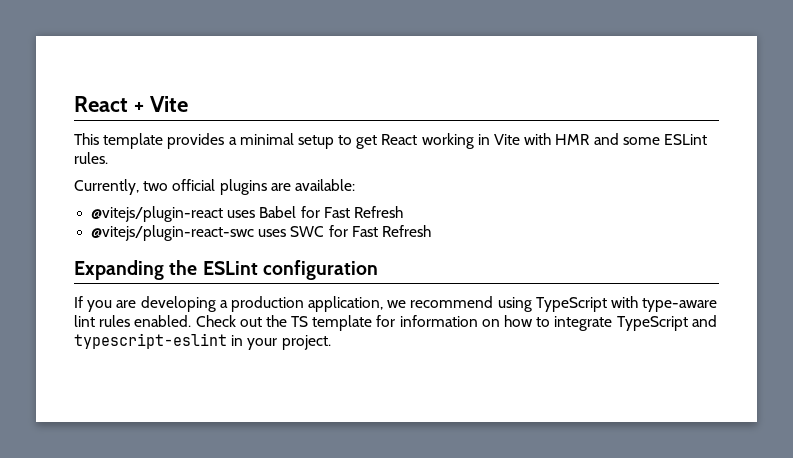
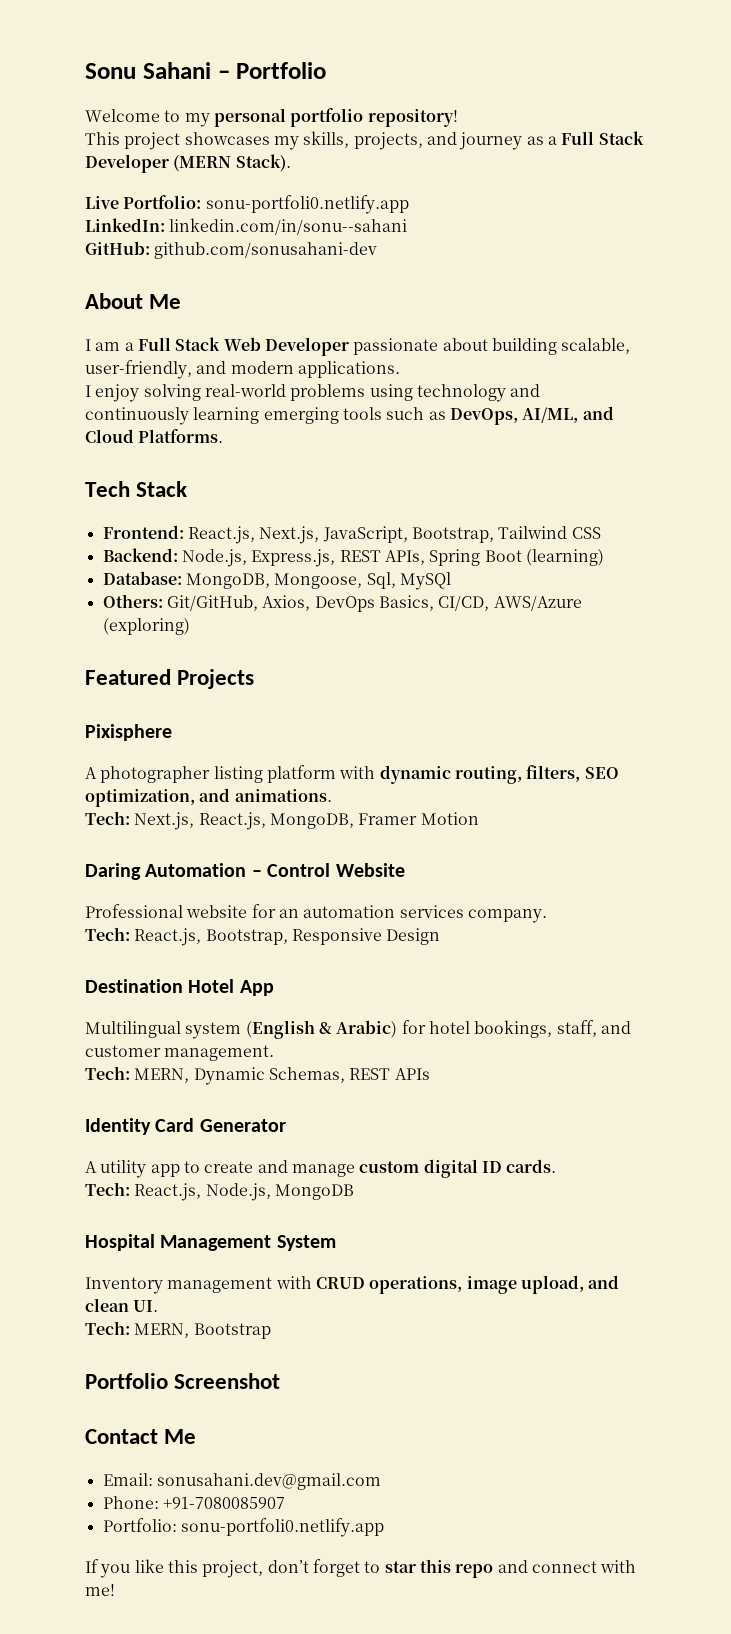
[74,96,188,112] [74,133,707,149] [74,152,108,164] [74,179,355,195] [91,206,403,222] [91,225,431,241] [74,260,378,280] [74,296,718,312] [74,315,717,331] [74,333,331,350] React + Vite // This template provides a minimal setup to get React working in Vite with HMR and some ESLint rules. // Currently, two official plugins are available: // @vitejs/plugin-react uses Babel for Fast Refresh // @vitejs/plugin-react-swc uses SWC for Fast Refresh // Expanding the ESLint configuration // If you are developing a production application, we recommend using TypeScript with type-aware lint rules enabled. Check out the TS template for information on how to integrate TypeScript and typescript-eslint in your project. -> [85,62,327,79] [85,108,458,127] [85,131,644,150] [85,154,291,173] [85,195,409,214] [85,218,408,235] [85,241,378,259] [85,293,182,309] [85,337,631,356] [85,360,400,379] [85,384,541,402] [85,406,614,425] [85,429,224,443] [85,481,188,497] [102,525,601,544] [102,548,604,567] [102,571,451,590] [102,594,582,612] [102,618,190,635] [85,669,255,689] [85,724,172,741] [85,765,619,784] [85,788,332,807] [85,811,479,830] [85,863,405,880] [85,904,547,923] [85,927,441,946] [85,979,274,996] [85,1020,631,1039] [85,1045,275,1061] [85,1066,430,1085] [85,1118,286,1135] [85,1159,557,1178] [85,1182,354,1201] [85,1234,336,1251] [85,1275,620,1294] [85,1298,159,1312] [85,1321,271,1339] [85,1373,281,1389] [85,1429,197,1444] [102,1473,381,1490] [102,1496,285,1509] [102,1518,384,1537] [85,1559,637,1578] [85,1584,115,1596] Sonu Sahani – Portfolio // Welcome to my personal portfolio repository! // This project showcases my skills, projects, and journey as a Full Stack Developer (MERN Stack). // Live Portfolio: sonu-portfoli0.netlify.app // LinkedIn: linkedin.com/in/sonu--sahani // GitHub: github.com/sonusahani-dev // About Me // I am a Full Stack Web Developer passionate about building scalable, user-friendly, and modern applications. // I enjoy solving real-world problems using technology and continuously learning emerging tools such as DevOps, AI/ML, and Cloud Platforms. // Tech Stack // Frontend: React.js, Next.js, JavaScript, Bootstrap, Tailwind CSS // Backend: Node.js, Express.js, REST APIs, Spring Boot (learning) // Database: MongoDB, Mongoose, Sql, MySQl // Others: Git/GitHub, Axios, DevOps Basics, CI/CD, AWS/Azure (exploring) // Featured Projects // Pixisphere // A photographer listing platform with dynamic routing, filters, SEO optimization, and animations. // Tech: Next.js, React.js, MongoDB, Framer Motion // Daring Automation – Control Website // Professional website for an automation services company. // Tech: React.js, Bootstrap, Responsive Design // Destination Hotel App // Multilingual system (English & Arabic) for hotel bookings, staff, and customer management. // Tech: MERN, Dynamic Schemas, REST APIs // Identity Card Generator // A utility app to create and manage custom digital ID cards. // Tech: React.js, Node.js, MongoDB // Hospital Management System // Inventory management with CRUD operations, image upload, and clean UI. // Tech: MERN, Bootstrap // Portfolio Screenshot // Contact Me // Email: sonusahani.dev@gmail.com // Phone: +91-7080085907 // Portfolio: sonu-portfoli0.netlify.app // If you like this project, don’t forget to star this repo and connect with me!

